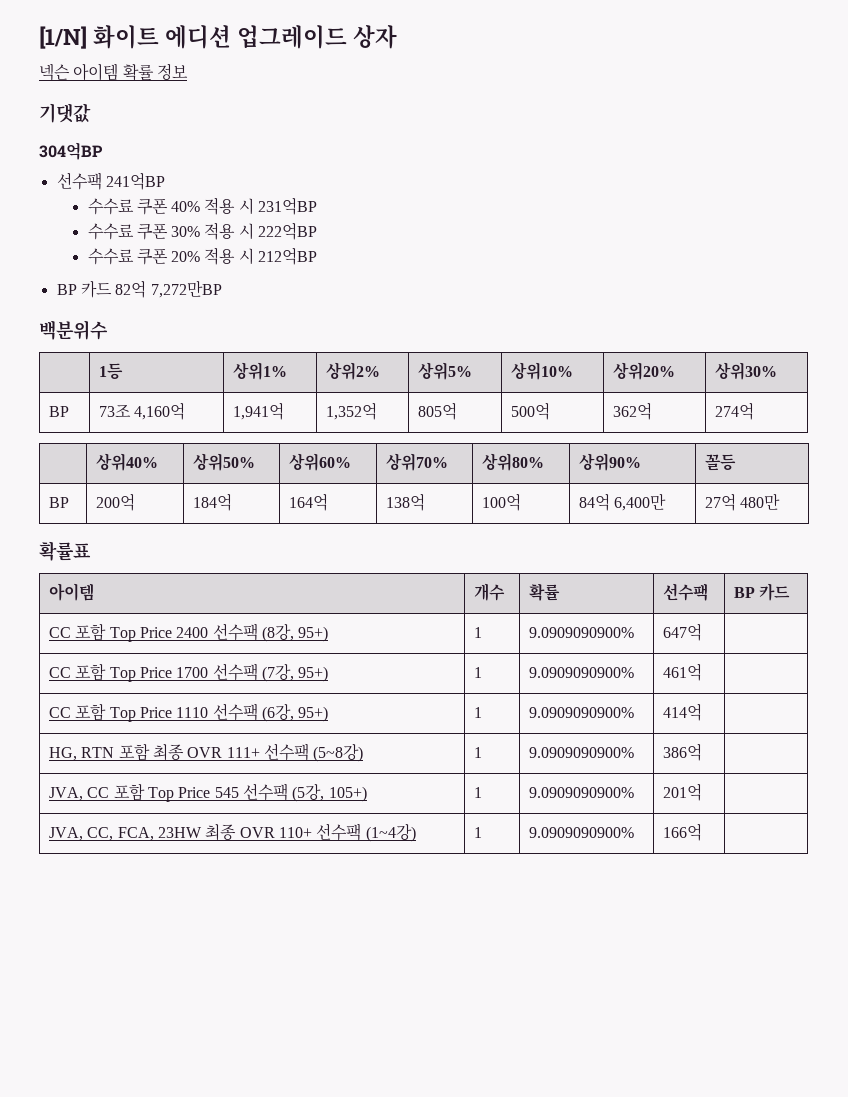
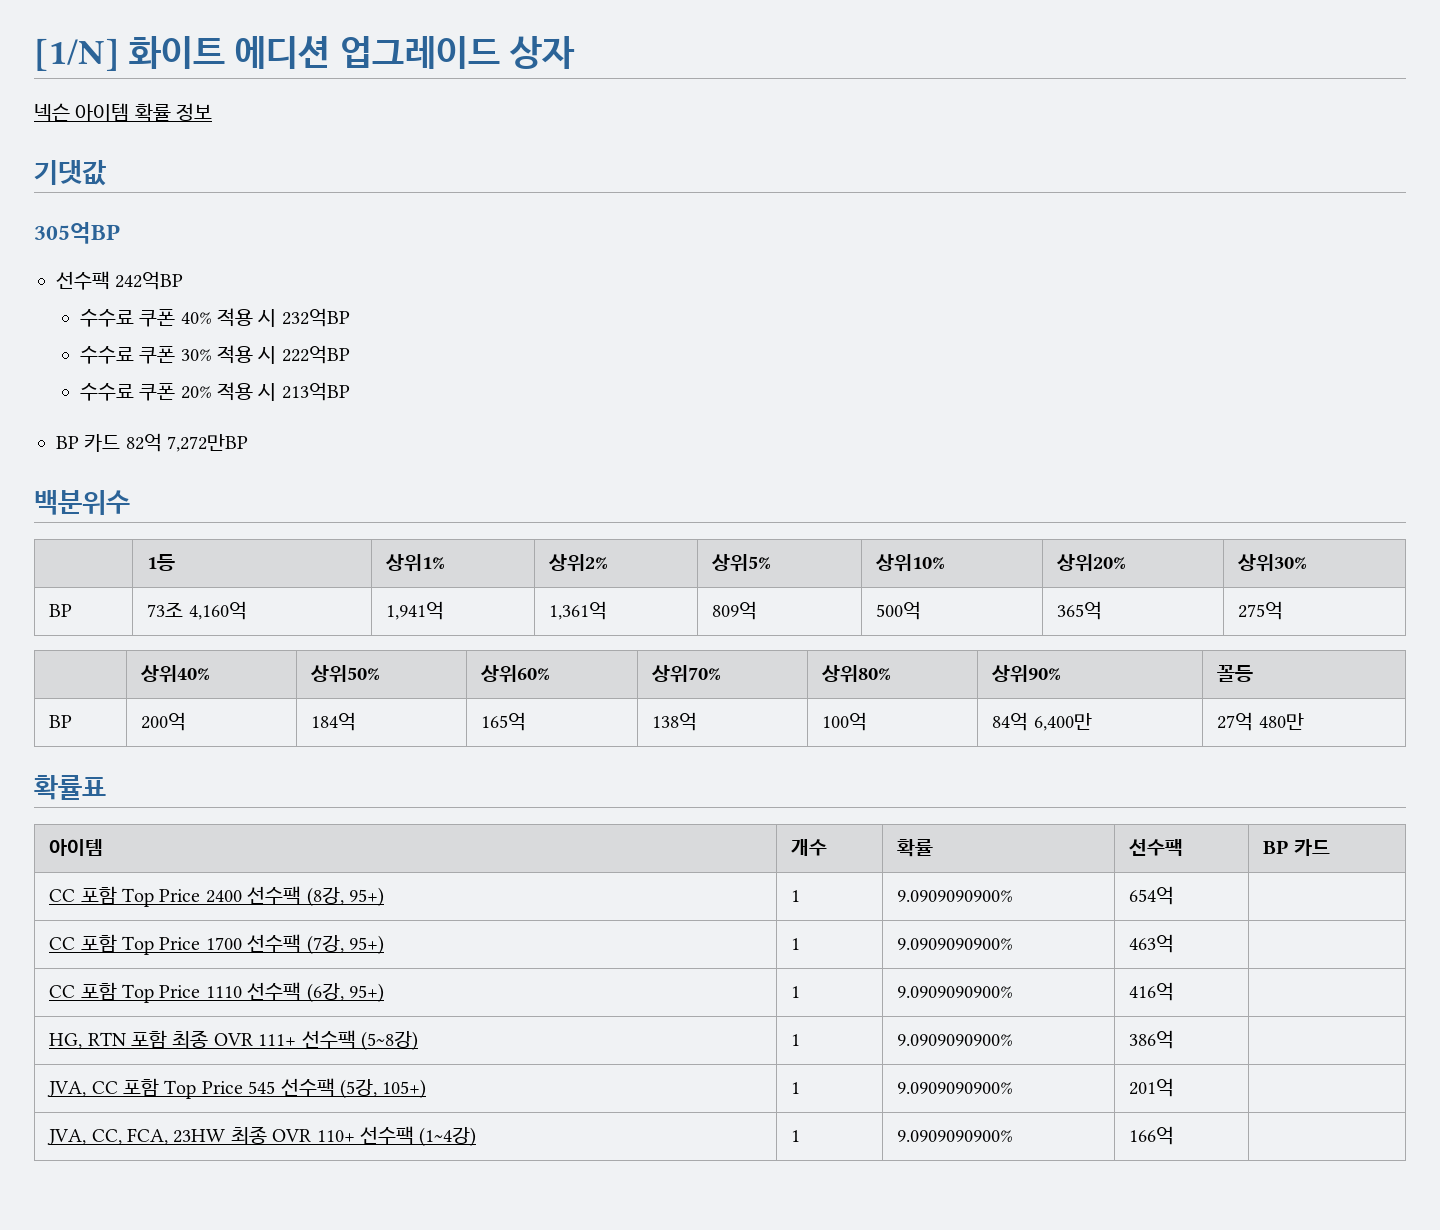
[39,142,103,160] [56,172,165,190] 304억BP // 선수팩 241억BP -> [34,222,120,244] [56,271,184,290] 305억BP // 선수팩 242억BP
[258,197,318,215] 231억BP -> [281,308,350,327] 232억BP
[258,247,318,265] 212억BP -> [281,382,350,401] 213억BP
[326,402,378,420] [418,402,458,420] 1,352억 | 805억 -> [549,601,608,620] [712,601,758,620] 1,361억 | 809억
[613,402,653,420] [715,402,755,420] 362억 | 274억 -> [1057,601,1103,620] [1238,601,1284,620] 365억 | 275억
[289,493,329,511] 164억 -> [481,712,527,731] 165억
[663,623,703,641] 647억 -> [1129,886,1175,905] 654억
[663,663,703,681] 461억 -> [1129,934,1175,953] 463억
[663,703,703,721] 414억 -> [1129,982,1175,1001] 416억

